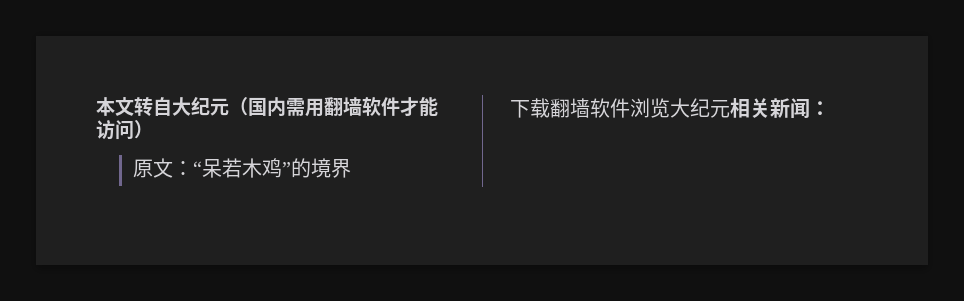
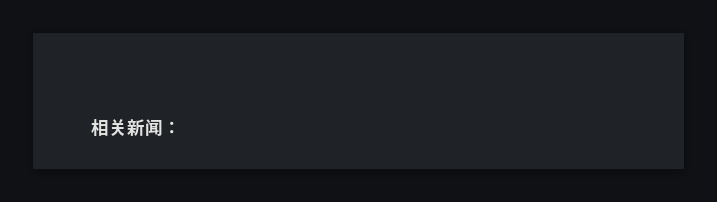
[96,96,438,117] [96,120,153,140] [132,158,351,178] [510,98,730,118] 本文转自大纪元（国内需用翻墙软件才能访问） // 原文：“呆若木鸡”的境界 // 下载翻墙软件浏览大纪元 -> (91, 127) none

